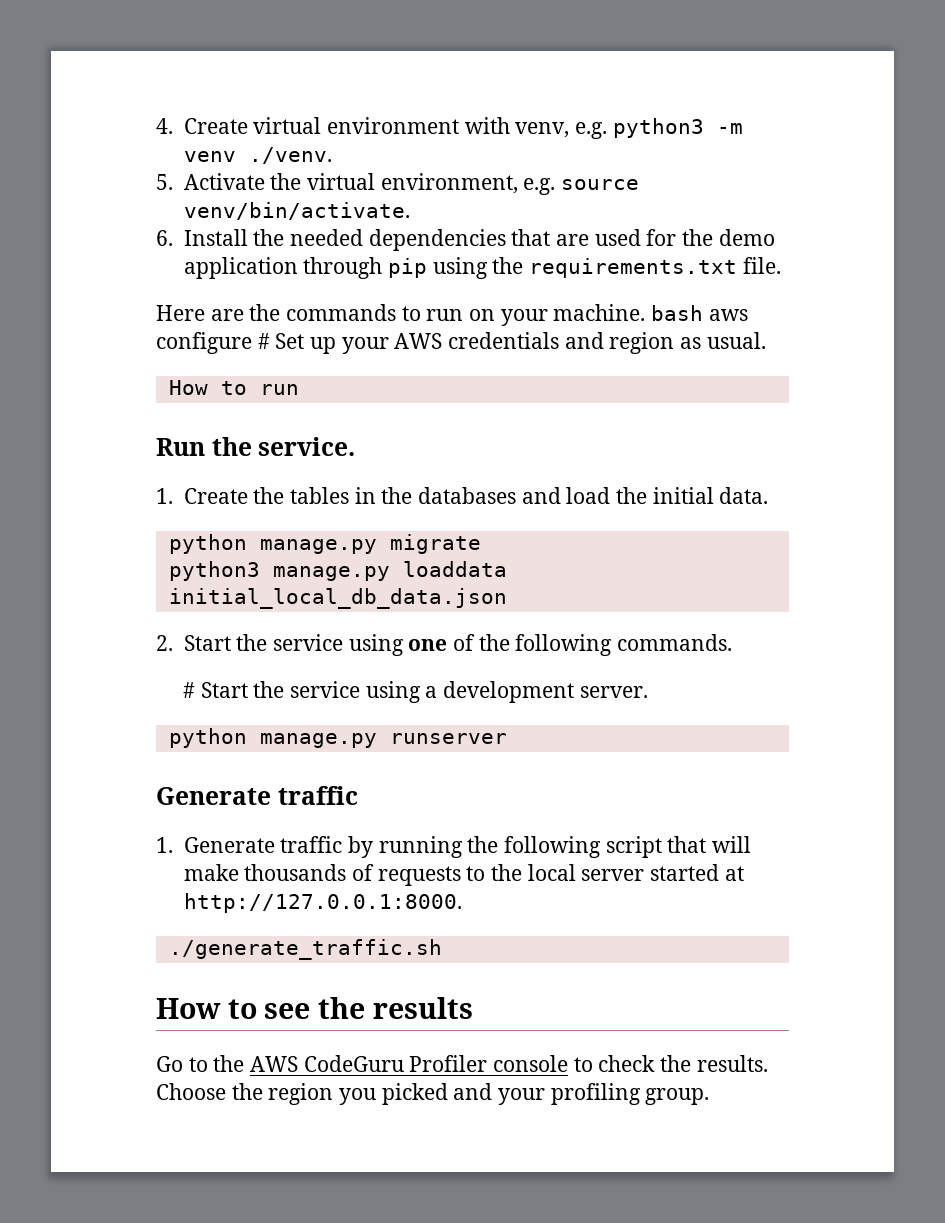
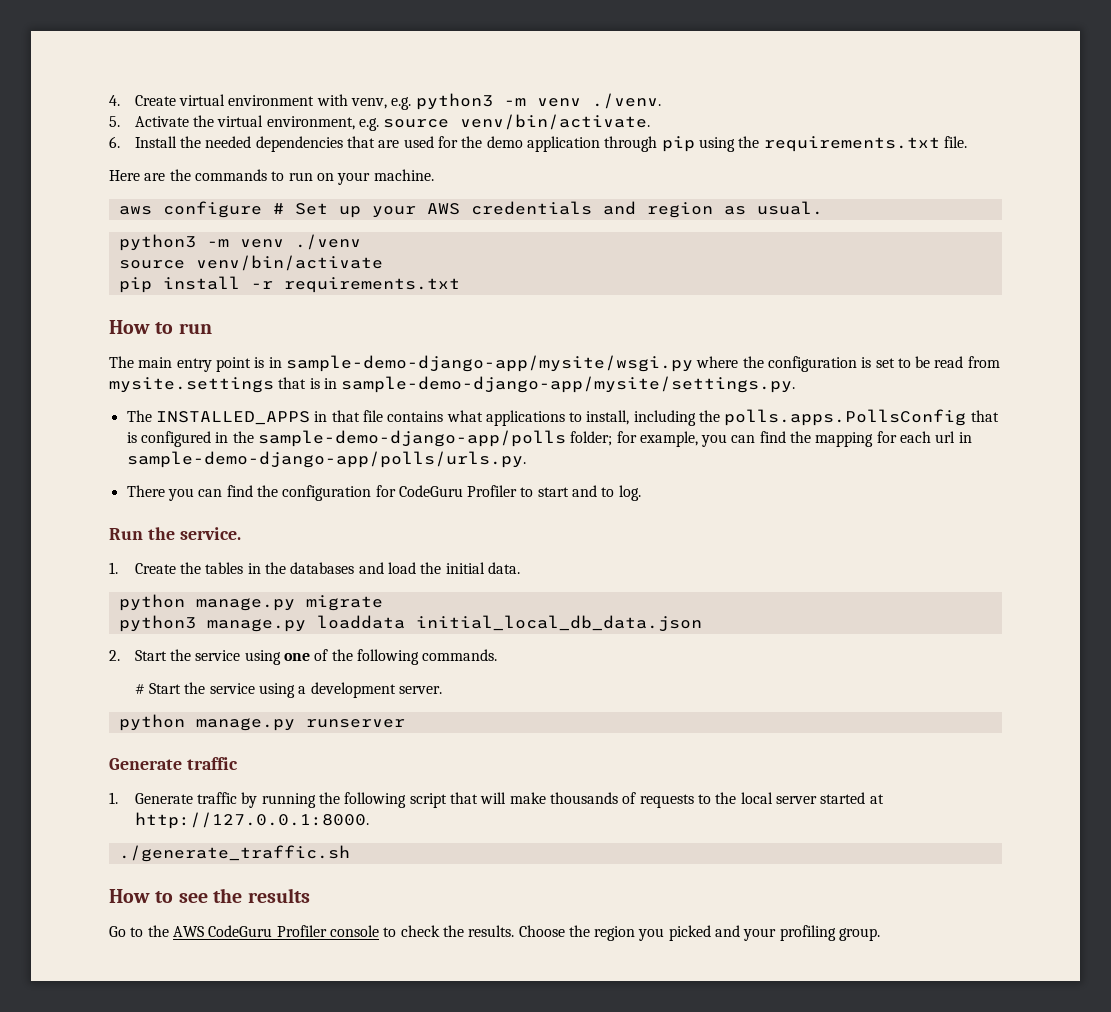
[651,305,704,321] bash -> (434, 175) //
[168,380,299,395] How to run -> [118,234,361,251] [118,255,383,271] [118,276,460,293] [109,320,212,334] [109,355,1000,372] [109,376,796,393] [126,409,999,426] [126,430,972,447] [126,451,526,468] [126,485,641,501] python3 -m venv ./venv // source venv/bin/activate // pip install -r requirements.txt // How to run // The main entry point is in sample-demo-django-app/mysite/wsgi.py where the configuration is set to be read from mysite.settings that is in sample-demo-django-app/mysite/settings.py. // The INSTALLED_APPS in that file contains what applications to install, including the polls.apps.PollsConfig that is configured in the sample-demo-django-app/polls folder; for example, you can find the mapping for each url in sample-demo-django-app/polls/urls.py. // There you can find the configuration for CodeGuru Profiler to start and to log.

